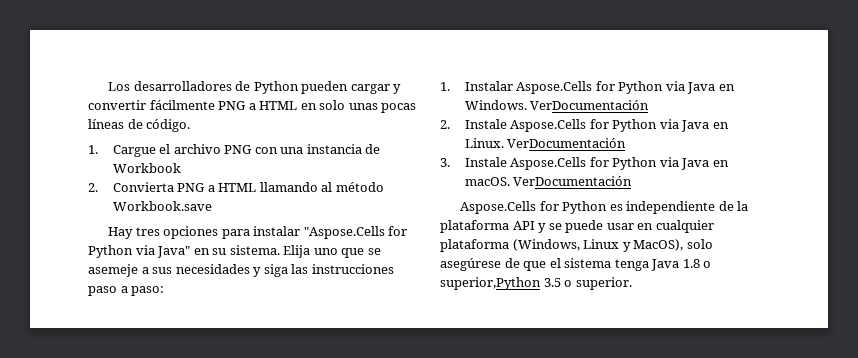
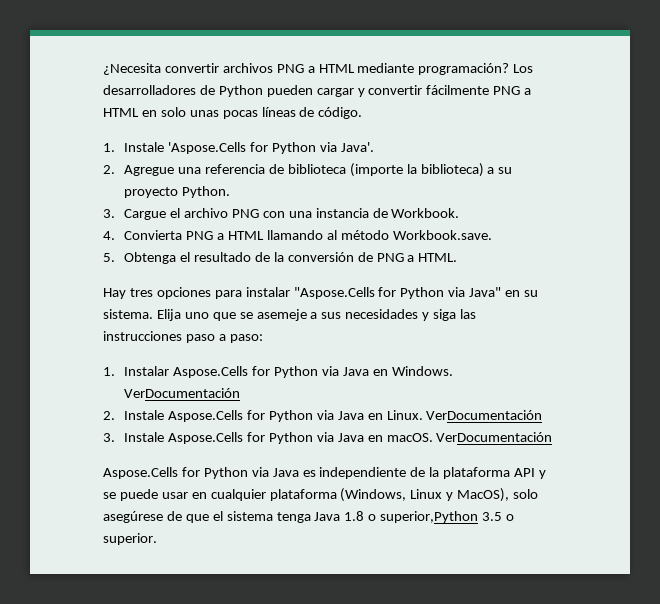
(108, 86) none -> [103,63,510,75] ¿Necesita convertir archivos PNG a HTML mediante programación?
(98, 149) none -> [124,142,374,154] [103,163,513,177] [124,186,231,198] [103,209,115,218] Instale 'Aspose.Cells for Python via Java'. // 2. Agregue una referencia de biblioteca (importe la biblioteca) a su proyecto Python. // 3.
[112,163,181,173] [88,183,98,192] Workbook // 2. -> [391,208,460,218] [103,231,115,240] Workbook. // 4.
[112,201,212,211] Workbook.save -> [392,230,492,240] [103,252,458,264] Workbook.save. // 5. Obtenga el resultado de la conversión de PNG a HTML.
(608, 207) none -> [251,467,299,477] via Java

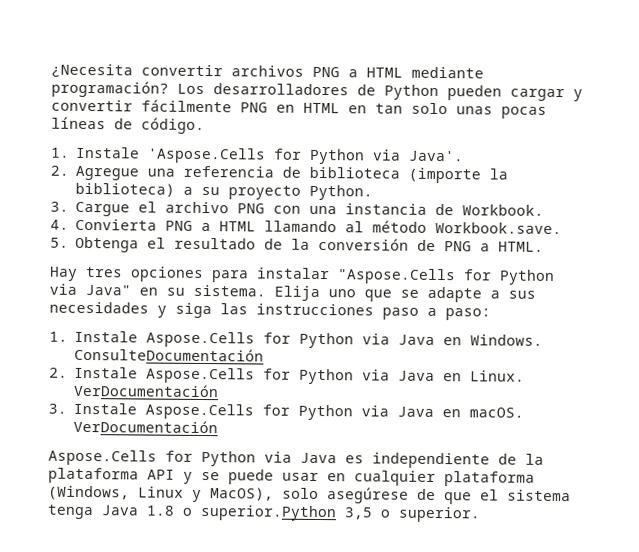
[524,88,532,95] a -> [276,104,295,113] en
(157, 113) none -> [375,103,403,114] tan
[256,309,307,321] asemeje -> [427,286,482,303] adapte
[124,366,170,376] Instalar -> [74,330,139,343] Instale
[124,388,241,398] VerDocumentación -> [74,347,265,362] ConsulteDocumentación
[380,511,503,523] superior,Python 3.5 -> [200,504,373,522] superior.Python 3,5

